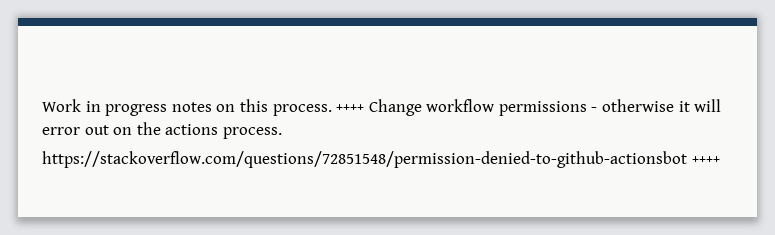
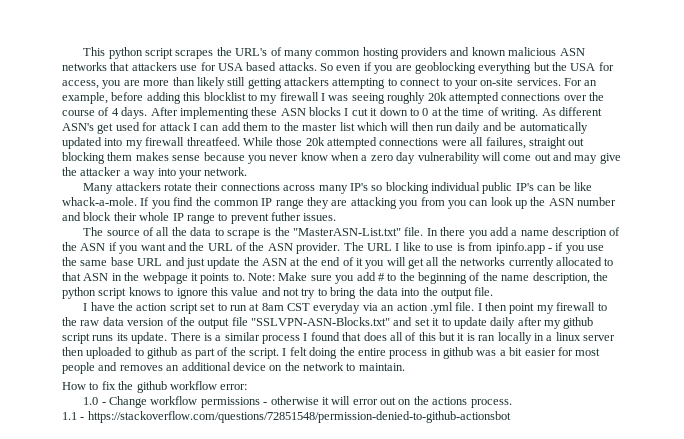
[42,99,365,116] Work in progress notes on this process. ++++ -> [83,47,585,59] [62,62,614,74] [62,77,598,89] [62,92,604,104] [62,107,602,119] [62,122,588,134] [62,137,585,149] [62,152,621,164] [62,167,248,179] [83,182,592,194] [62,197,617,209] [62,212,337,224] [83,227,621,239] [62,242,604,254] [62,257,614,269] [62,272,608,284] [62,287,494,299] [83,302,607,314] [62,317,594,329] [62,332,615,344] [62,347,601,359] [62,362,405,374] [62,381,248,393] [83,397,106,405] This python script scrapes the URL's of many common hosting providers and known malicious ASN networks that attackers use for USA based attacks. So even if you are geoblocking everything but the USA for access, you are more than likely still getting attackers attempting to connect to your on-site services. For an example, before adding this blocklist to my firewall I was seeing roughly 20k attempted connections over the course of 4 days. After implementing these ASN blocks I cut it down to 0 at the time of writing. As different ASN's get used for attack I can add them to the master list which will then run daily and be automatically updated into my firewall threatfeed. While those 20k attempted connections were all failures, straight out blocking them makes sense because you never know when a zero day vulnerability will come out and may give the attacker a way into your network. // Many attackers rotate their connections across many IP's so blocking individual public IP's can be like whack-a-mole. If you find the common IP range they are attacking you from you can look up the ASN number and block their whole IP range to prevent futher issues. // The source of all the data to scrape is the "MasterASN-List.txt" file. In there you add a name description of the ASN if you want and the URL of the ASN provider. The URL I like to use is from ipinfo.app - if you use the same base URL and just update the ASN at the end of it you will get all the networks currently allocated to that ASN in the webpage it points to. Note: Make sure you add # to the beginning of the name description, the python script knows to ignore this value and not try to bring the data into the output file. // I have the action script set to run at 8am CST everyday via an action .yml file. I then point my firewall to the raw data version of the output file "SSLVPN-ASN-Blocks.txt" and set it to update daily after my github script runs its update. There is a similar process I found that does all of this but it is ran locally in a linux server then uploaded to github as part of the script. I felt doing the entire process in github was a bit easier for most people and removes an additional device on the network to maintain. // How to fix the github workflow error: // 1.0 -
[42,151,720,168] https://stackoverflow.com/questions/72851548/permission-denied-to-github-actionsbot ++++ -> [62,411,511,423] 1.1 - https://stackoverflow.com/questions/72851548/permission-denied-to-github-actionsbot

